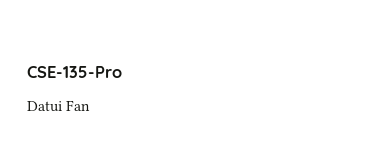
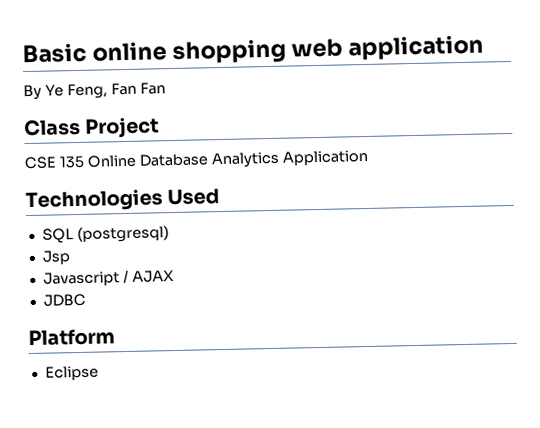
[27,66,122,78] [27,100,91,112] CSE-135-Pro // Datui Fan -> [22,34,485,64] [23,82,166,101] [23,116,160,138] [24,149,368,170] [25,188,221,213] [41,225,169,244] [41,250,70,265] [42,269,174,287] [42,293,86,307] [28,328,115,347] [44,365,99,381] Basic online shopping web application // By Ye Feng, Fan Fan // Class Project // CSE 135 Online Database Analytics Application // Technologies Used // SQL (postgresql) // Jsp // Javascript / AJAX // JDBC // Platform // Eclipse

